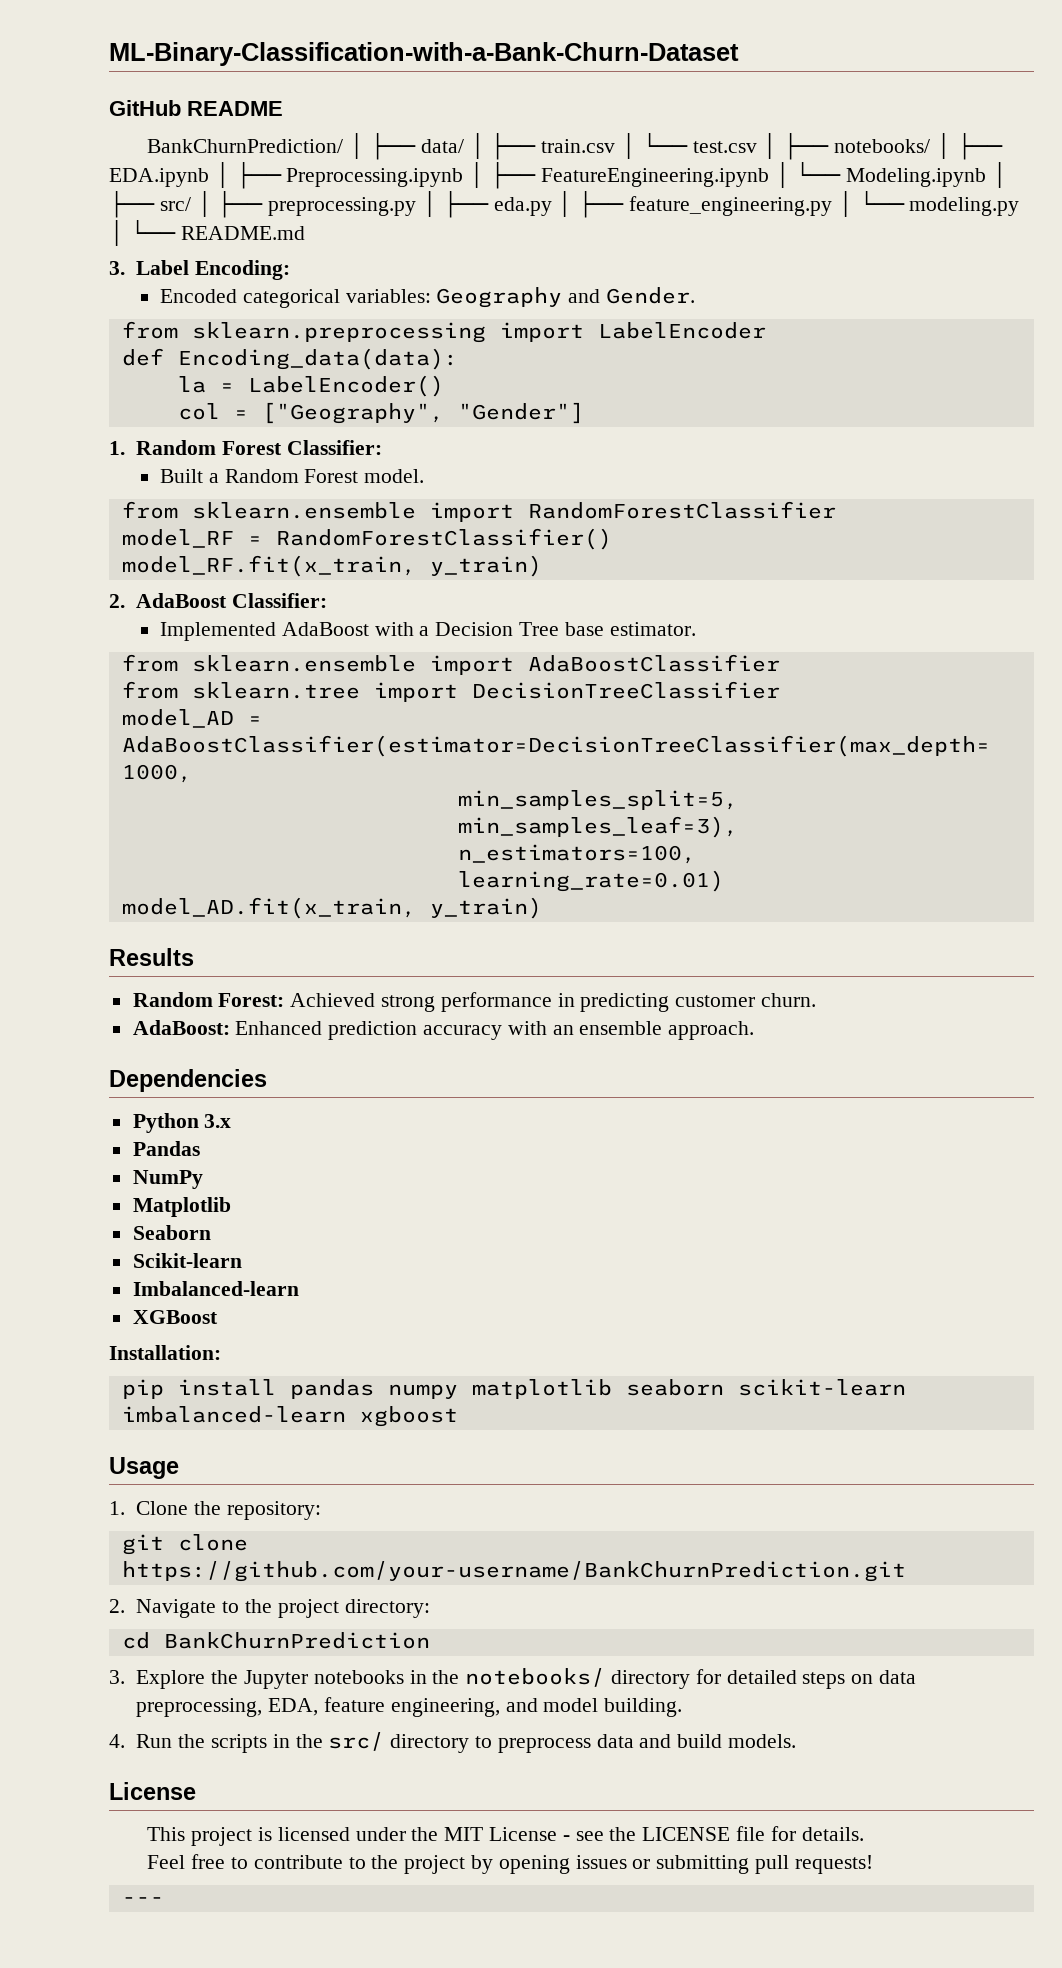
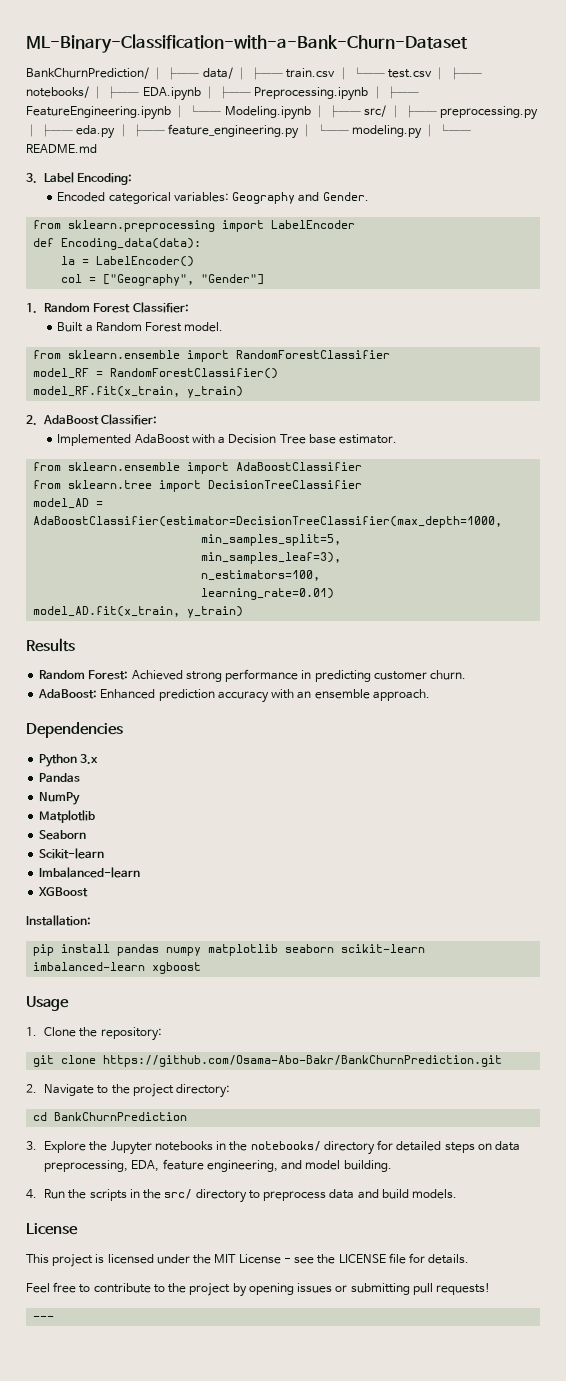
[109,100,283,116] // GitHub README -> (468, 43) none
[121,1561,906,1582] https://github.com/your-username/BankChurnPrediction.git -> [103,1055,503,1067] https://github.com/Osama-Abo-Bakr/BankChurnPrediction.git

